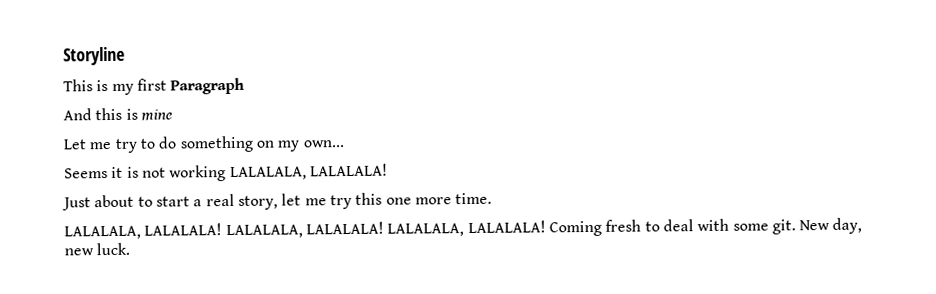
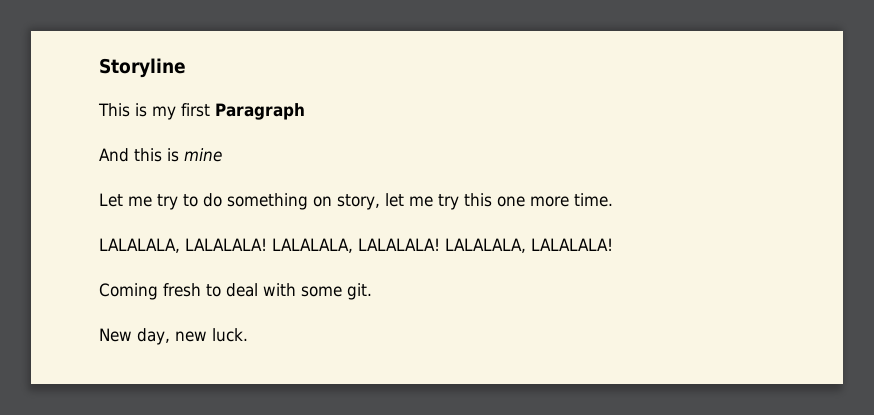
[277,140,344,152] [64,163,388,182] [62,193,235,211] my own... // Seems it is not working LALALALA, LALALALA! // Just about to start a real -> (332, 201) none
(546, 227) none -> (613, 244) //
(796, 227) none -> (372, 291) //

